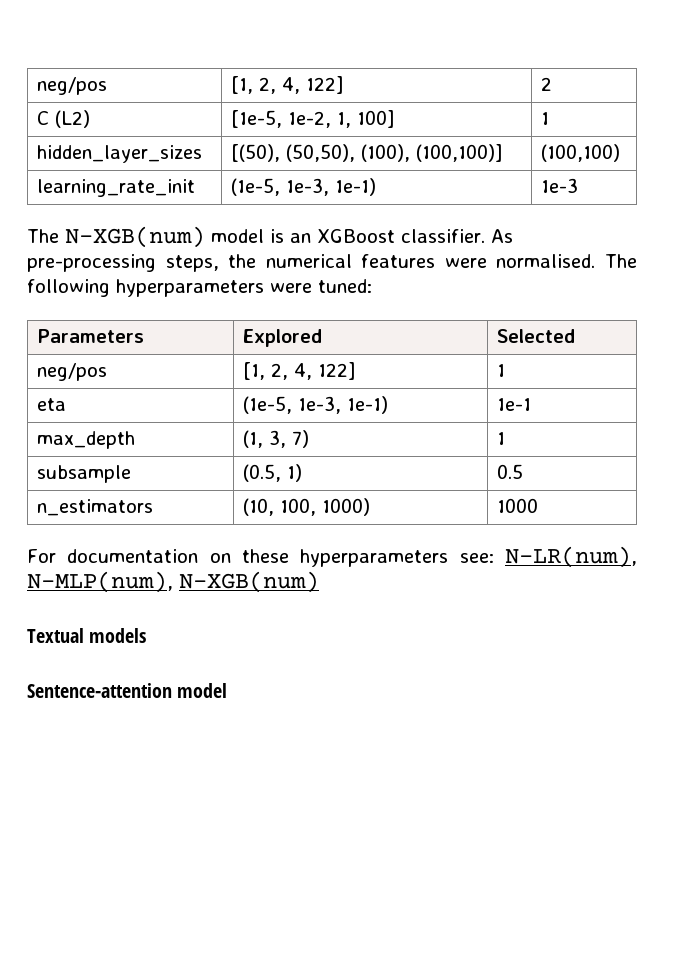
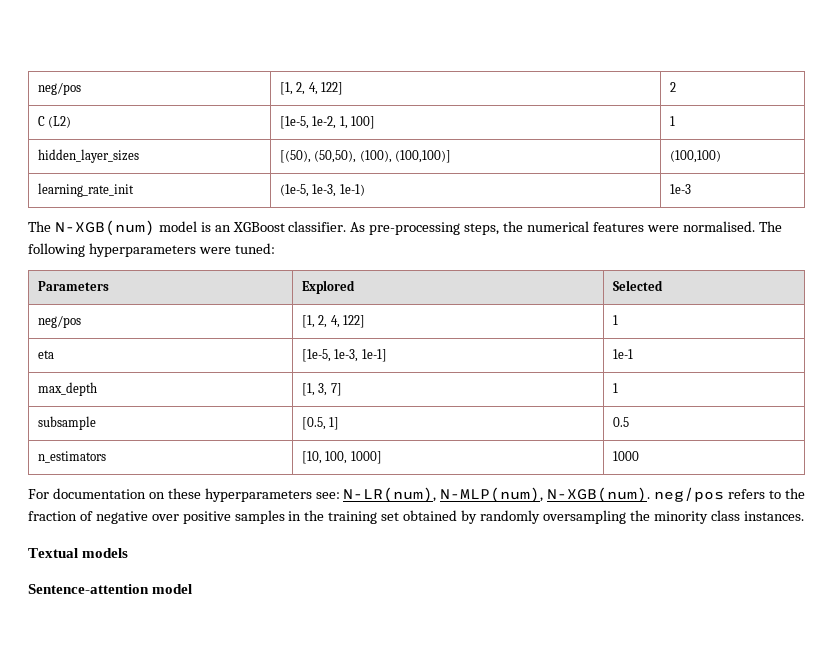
[242,396,388,414] (1e-5, 1e-3, 1e-1) -> [301,349,387,362] [1e-5, 1e-3, 1e-1]
[242,430,309,448] (1, 3, 7) -> [301,383,342,396] [1, 3, 7]
[242,464,302,482] (0.5, 1) -> [301,417,340,430] [0.5, 1]
[242,498,370,516] (10, 100, 1000) -> [301,451,382,464] [10, 100, 1000]
[179,571,319,593] N-XGB(num) -> [547,487,805,503] [28,510,804,524] N-XGB(num). neg/pos refers to the fraction of negative over positive samples in the training set obtained by randomly oversampling the minority class instances.

